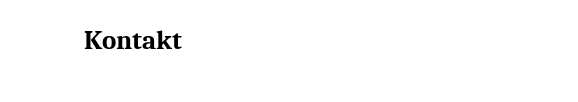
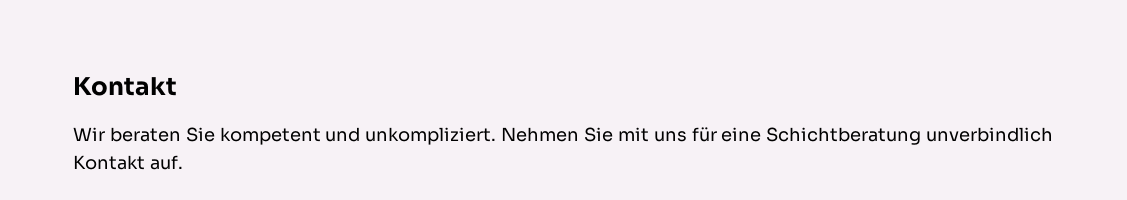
[84,30,182,49] Kontakt -> [73,77,177,96] [73,127,1054,145] [73,155,183,170] Kontakt // Wir beraten Sie kompetent und unkompliziert. Nehmen Sie mit uns für eine Schichtberatung unverbindlich Kontakt auf.

